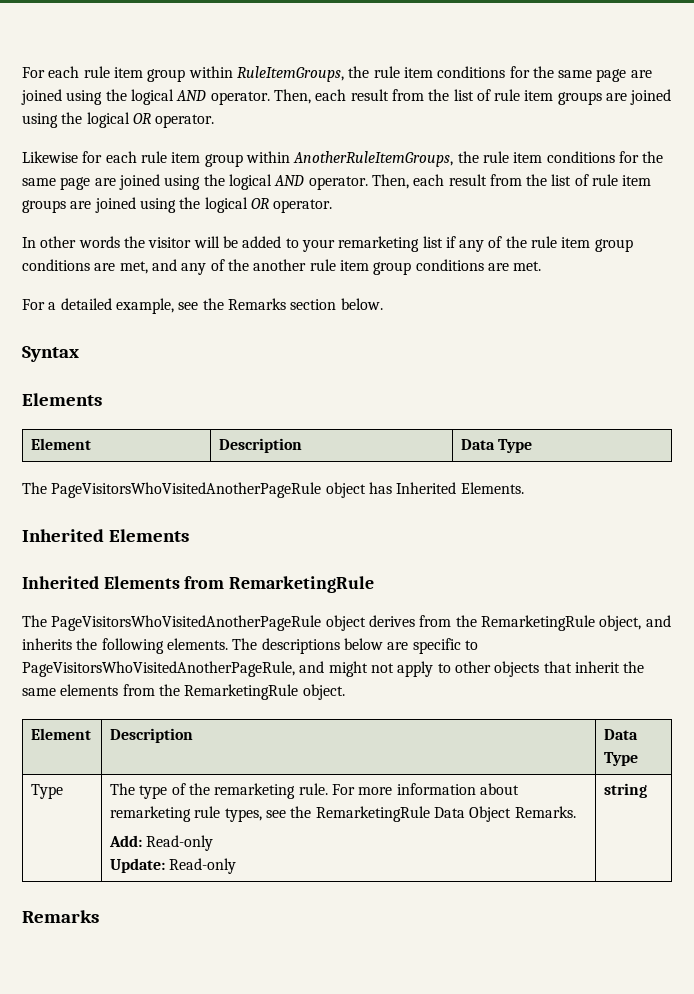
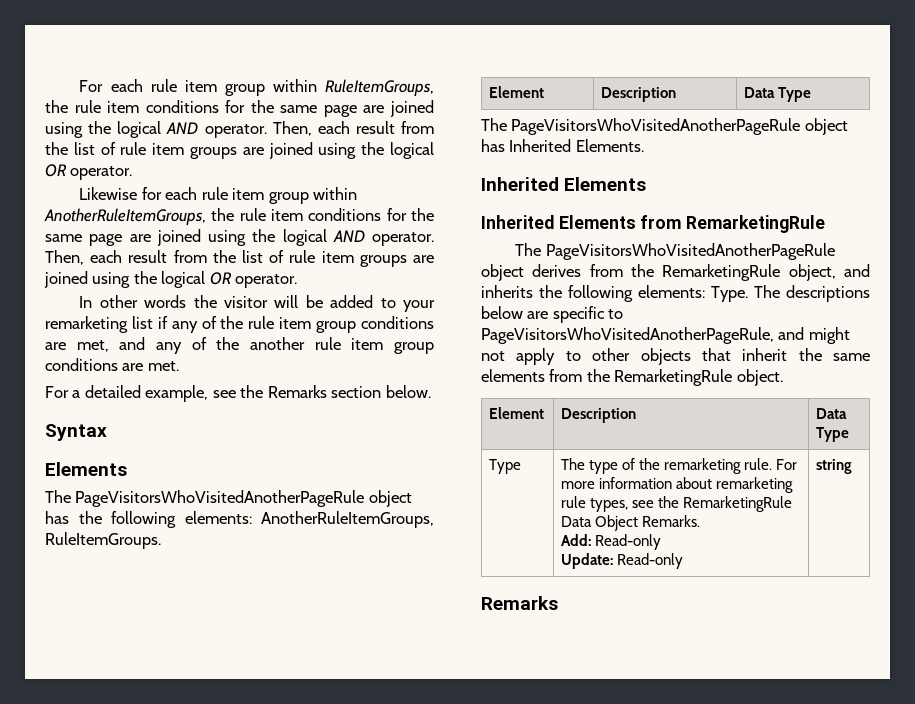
(102, 399) none -> [45,490,412,507] [45,511,434,528] [45,532,161,549] // The PageVisitorsWhoVisitedAnotherPageRule object has the following elements: AnotherRuleItemGroups, RuleItemGroups.
[166,638,228,650] elements. -> [638,285,749,302] elements: Type.

